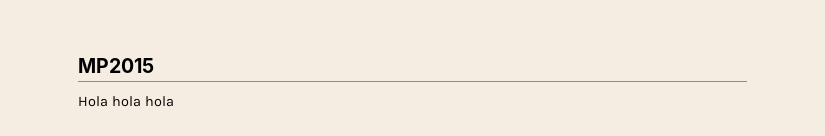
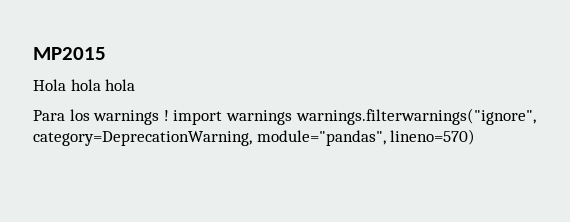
(174, 101) none -> [33,108,536,125] [33,129,476,146] // Para los warnings ! import warnings warnings.filterwarnings("ignore", category=DeprecationWarning, module="pandas", lineno=570)

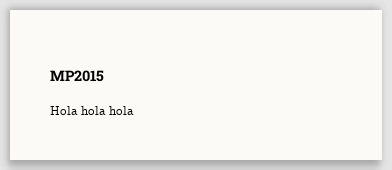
[33,108,536,125] [33,129,476,146] // Para los warnings ! import warnings warnings.filterwarnings("ignore", category=DeprecationWarning, module="pandas", lineno=570) -> (134, 110) none

